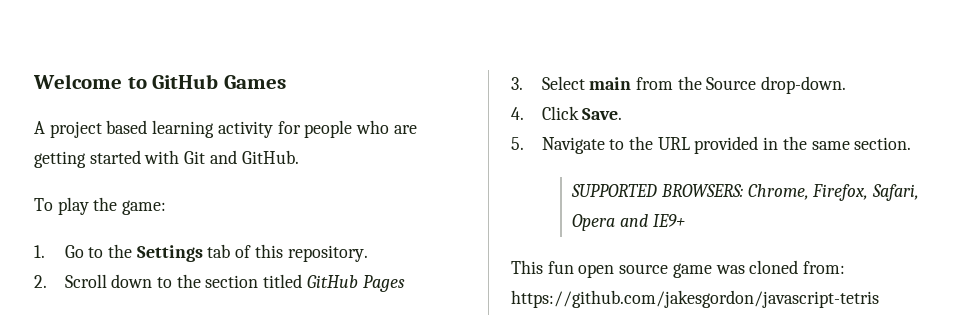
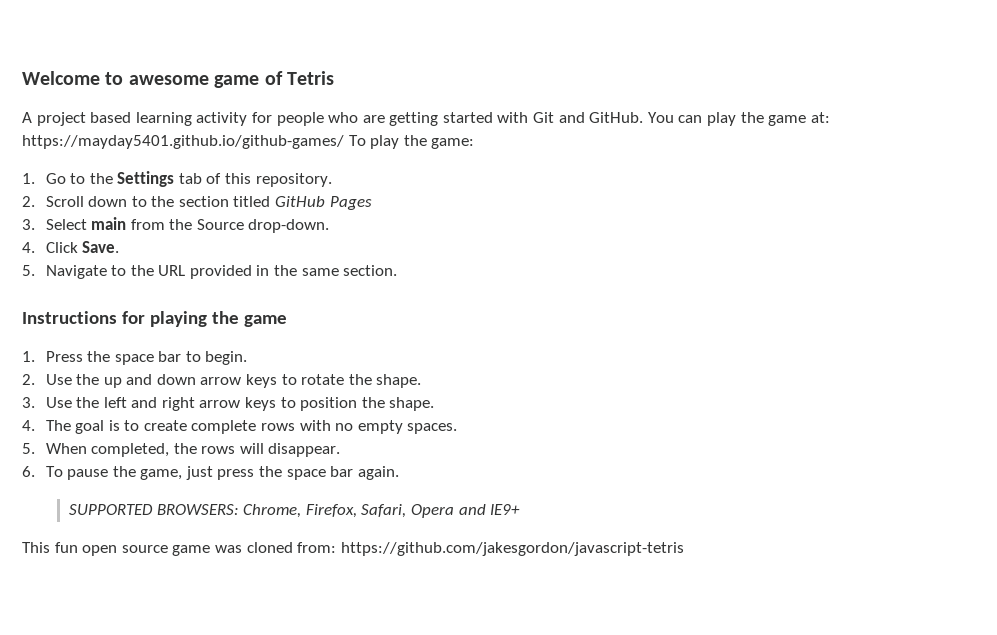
[152,74,286,89] GitHub Games -> [128,71,334,88] awesome game of Tetris
(299, 157) // -> [647,112,830,126] [22,135,344,149] You can play the game at: https://mayday5401.github.io/github-games/
(912, 143) none -> [22,311,287,327] [22,351,248,365] [22,374,422,388] [22,397,435,411] [22,420,458,434] [22,443,341,457] [22,466,399,480] // Instructions for playing the game // 1. Press the space bar to begin. // 2. Use the up and down arrow keys to rotate the shape. // 3. Use the left and right arrow keys to position the shape. // 4. The goal is to create complete rows with no empty spaces. // 5. When completed, the rows will disappear. // 6. To pause the game, just press the space bar again.

